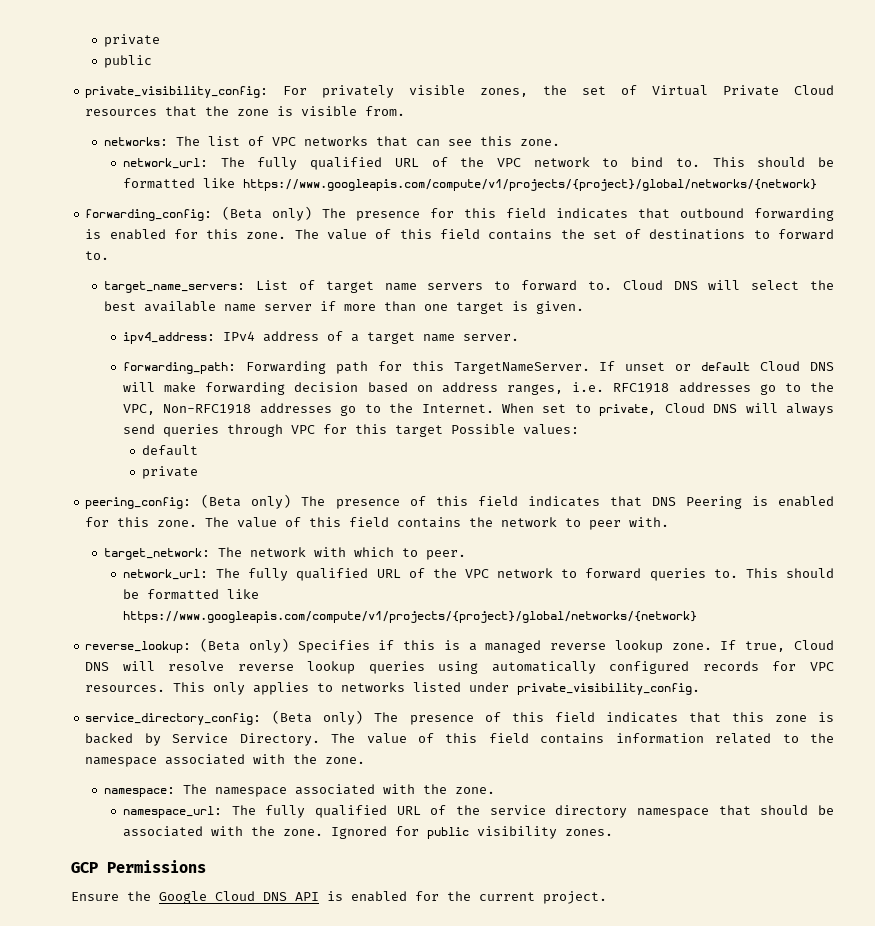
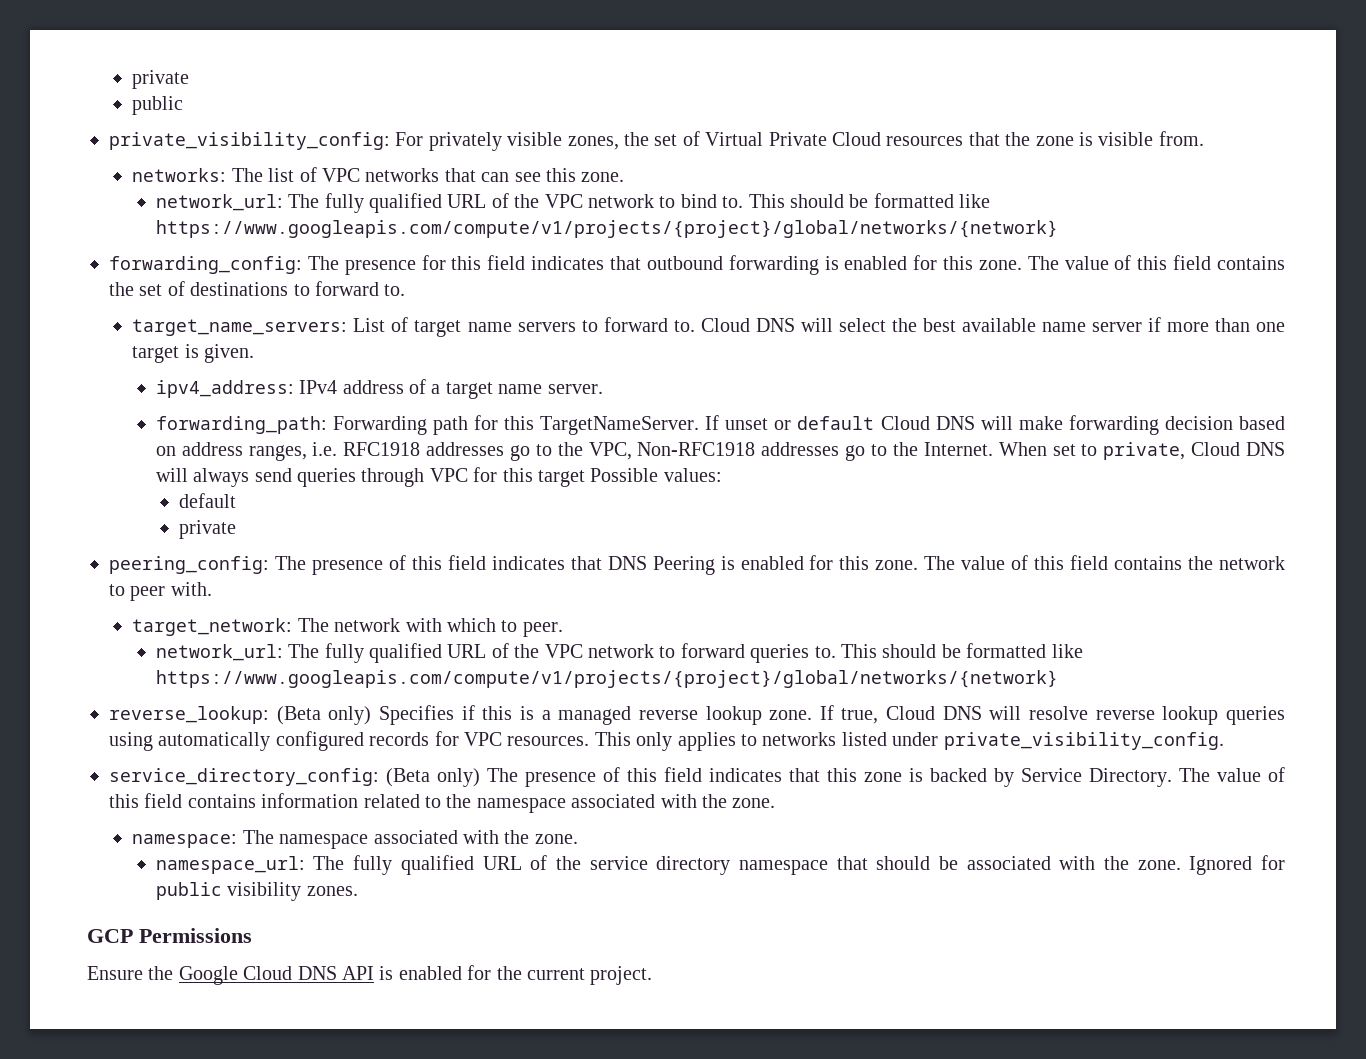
[222,206,313,221] (Beta only) -> (302, 265) none
[201,494,292,509] (Beta only) -> (269, 565) none

